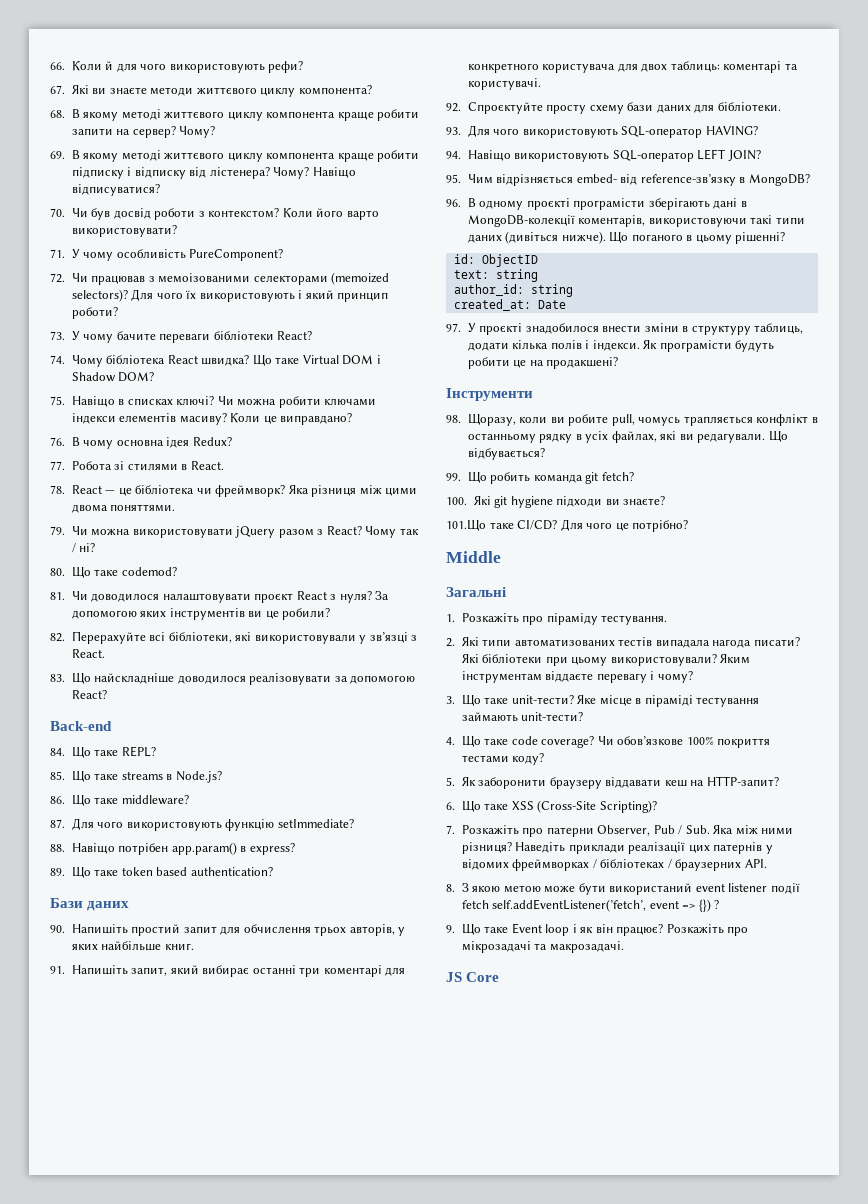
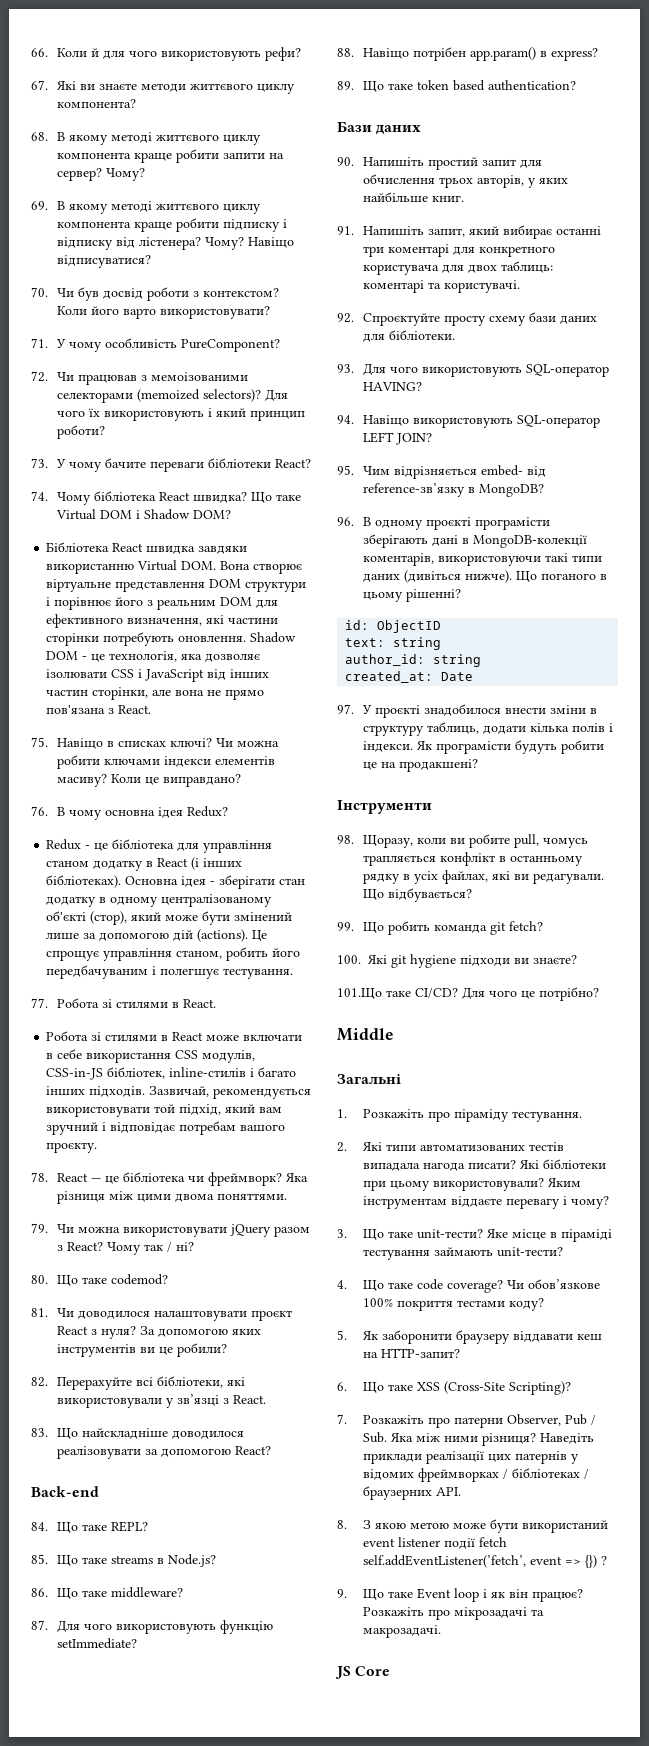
(155, 377) none -> [46,542,248,554] [46,560,303,574] [46,579,307,592] [46,597,279,610] [46,614,279,628] [46,632,297,646] [46,651,261,662] [46,669,270,682] [46,687,265,700] [46,705,152,714] // Бібліотека React швидка завдяки використанню Virtual DOM. Вона створює віртуальне представлення DOM структури і порівнює його з реальним DOM для ефективного визначення, які частини сторінки потребують оновлення. Shadow DOM - це технологія, яка дозволяє ізолювати CSS і JavaScript від інших частин сторінки, але вона не прямо пов'язана з React.
(232, 441) none -> [46,839,273,853] [46,857,243,871] [46,875,306,889] [46,894,273,907] [46,911,293,925] [46,929,268,942] [46,947,301,961] [46,965,294,979] // Redux - це бібліотека для управління станом додатку в React (і інших бібліотеках). Основна ідея - зберігати стан додатку в одному централізованому об'єкті (стор), який може бути змінений лише за допомогою дій (actions). Це спрощує управління станом, робить його передбачуваним і полегшує тестування.
(224, 465) none -> [46,1031,303,1041] [46,1049,256,1063] [46,1067,297,1080] [46,1086,312,1099] [46,1104,283,1117] [46,1121,286,1135] [46,1142,98,1153] // Робота зі стилями в React може включати в себе використання CSS модулів, CSS-in-JS бібліотек, inline-стилів і багато інших підходів. Зазвичай, рекомендується використовувати той підхід, який вам зручний і відповідає потребам вашого проєкту.

